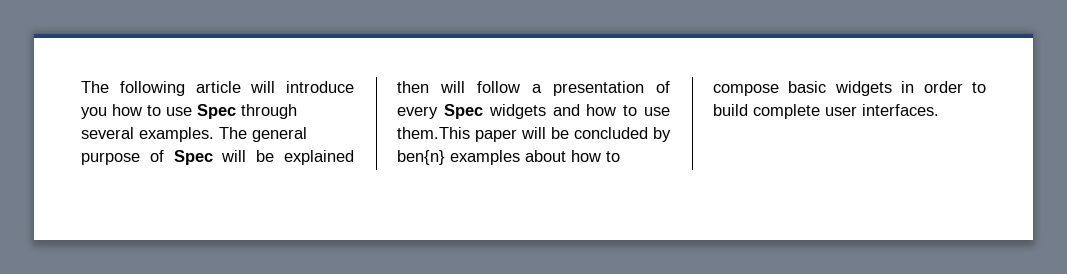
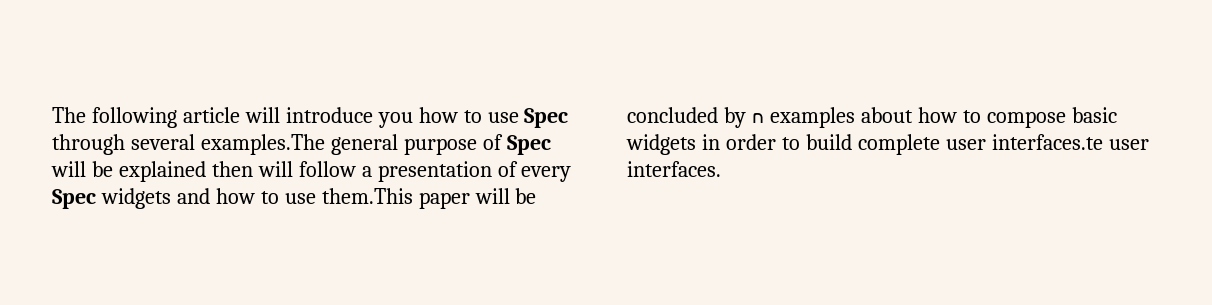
[139,127,247,142] examples. The -> [200,134,325,155] examples.The
[397,150,445,165] ben{n} -> [751,113,764,123] n
(857, 111) none -> [991,134,1149,150] interfaces.te user

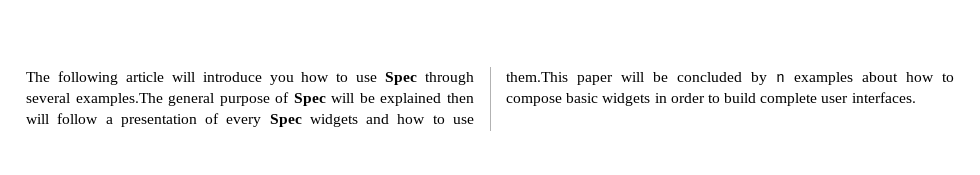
[991,134,1149,150] interfaces.te user -> (849, 99) none

